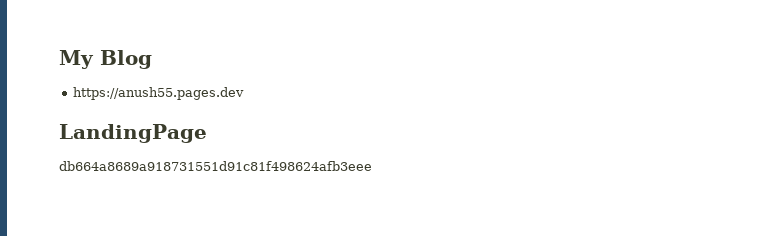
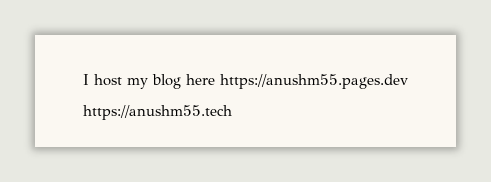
[59,50,152,69] [72,87,244,100] [59,124,207,143] [59,161,372,171] My Blog // https://anush55.pages.dev // LandingPage // db664a8689a918731551d91c81f498624afb3eee -> [83,74,408,89] [83,105,232,120] I host my blog here https://anushm55.pages.dev // https://anushm55.tech

